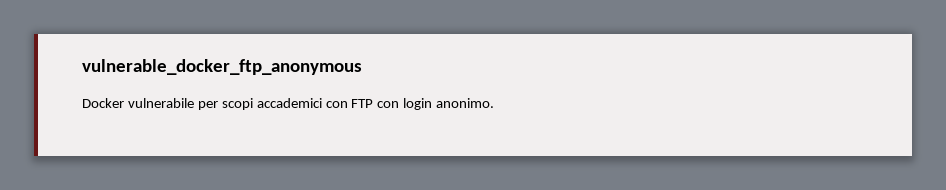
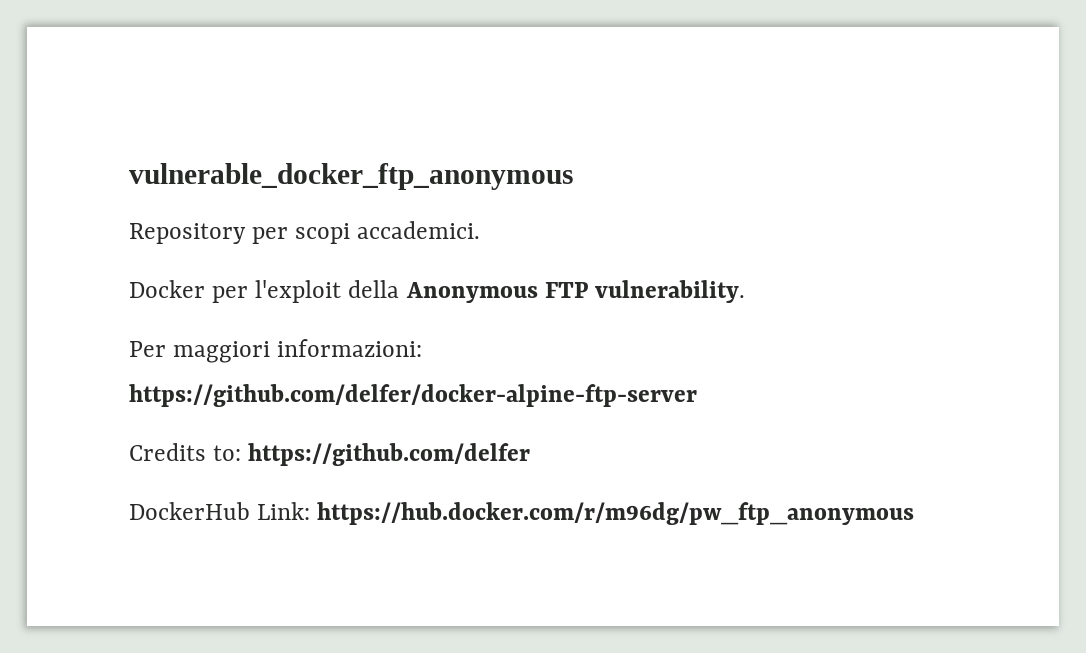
[82,98,495,110] Docker vulnerabile per scopi accademici con FTP con login anonimo. -> [129,221,481,244] [129,280,745,303] [129,339,423,363] [129,384,697,407] [129,443,531,466] [129,502,915,525] Repository per scopi accademici. // Docker per l'exploit della Anonymous FTP vulnerability. // Per maggiori informazioni: https://github.com/delfer/docker-alpine-ftp-server // Credits to: https://github.com/delfer // DockerHub Link: https://hub.docker.com/r/m96dg/pw_ftp_anonymous

